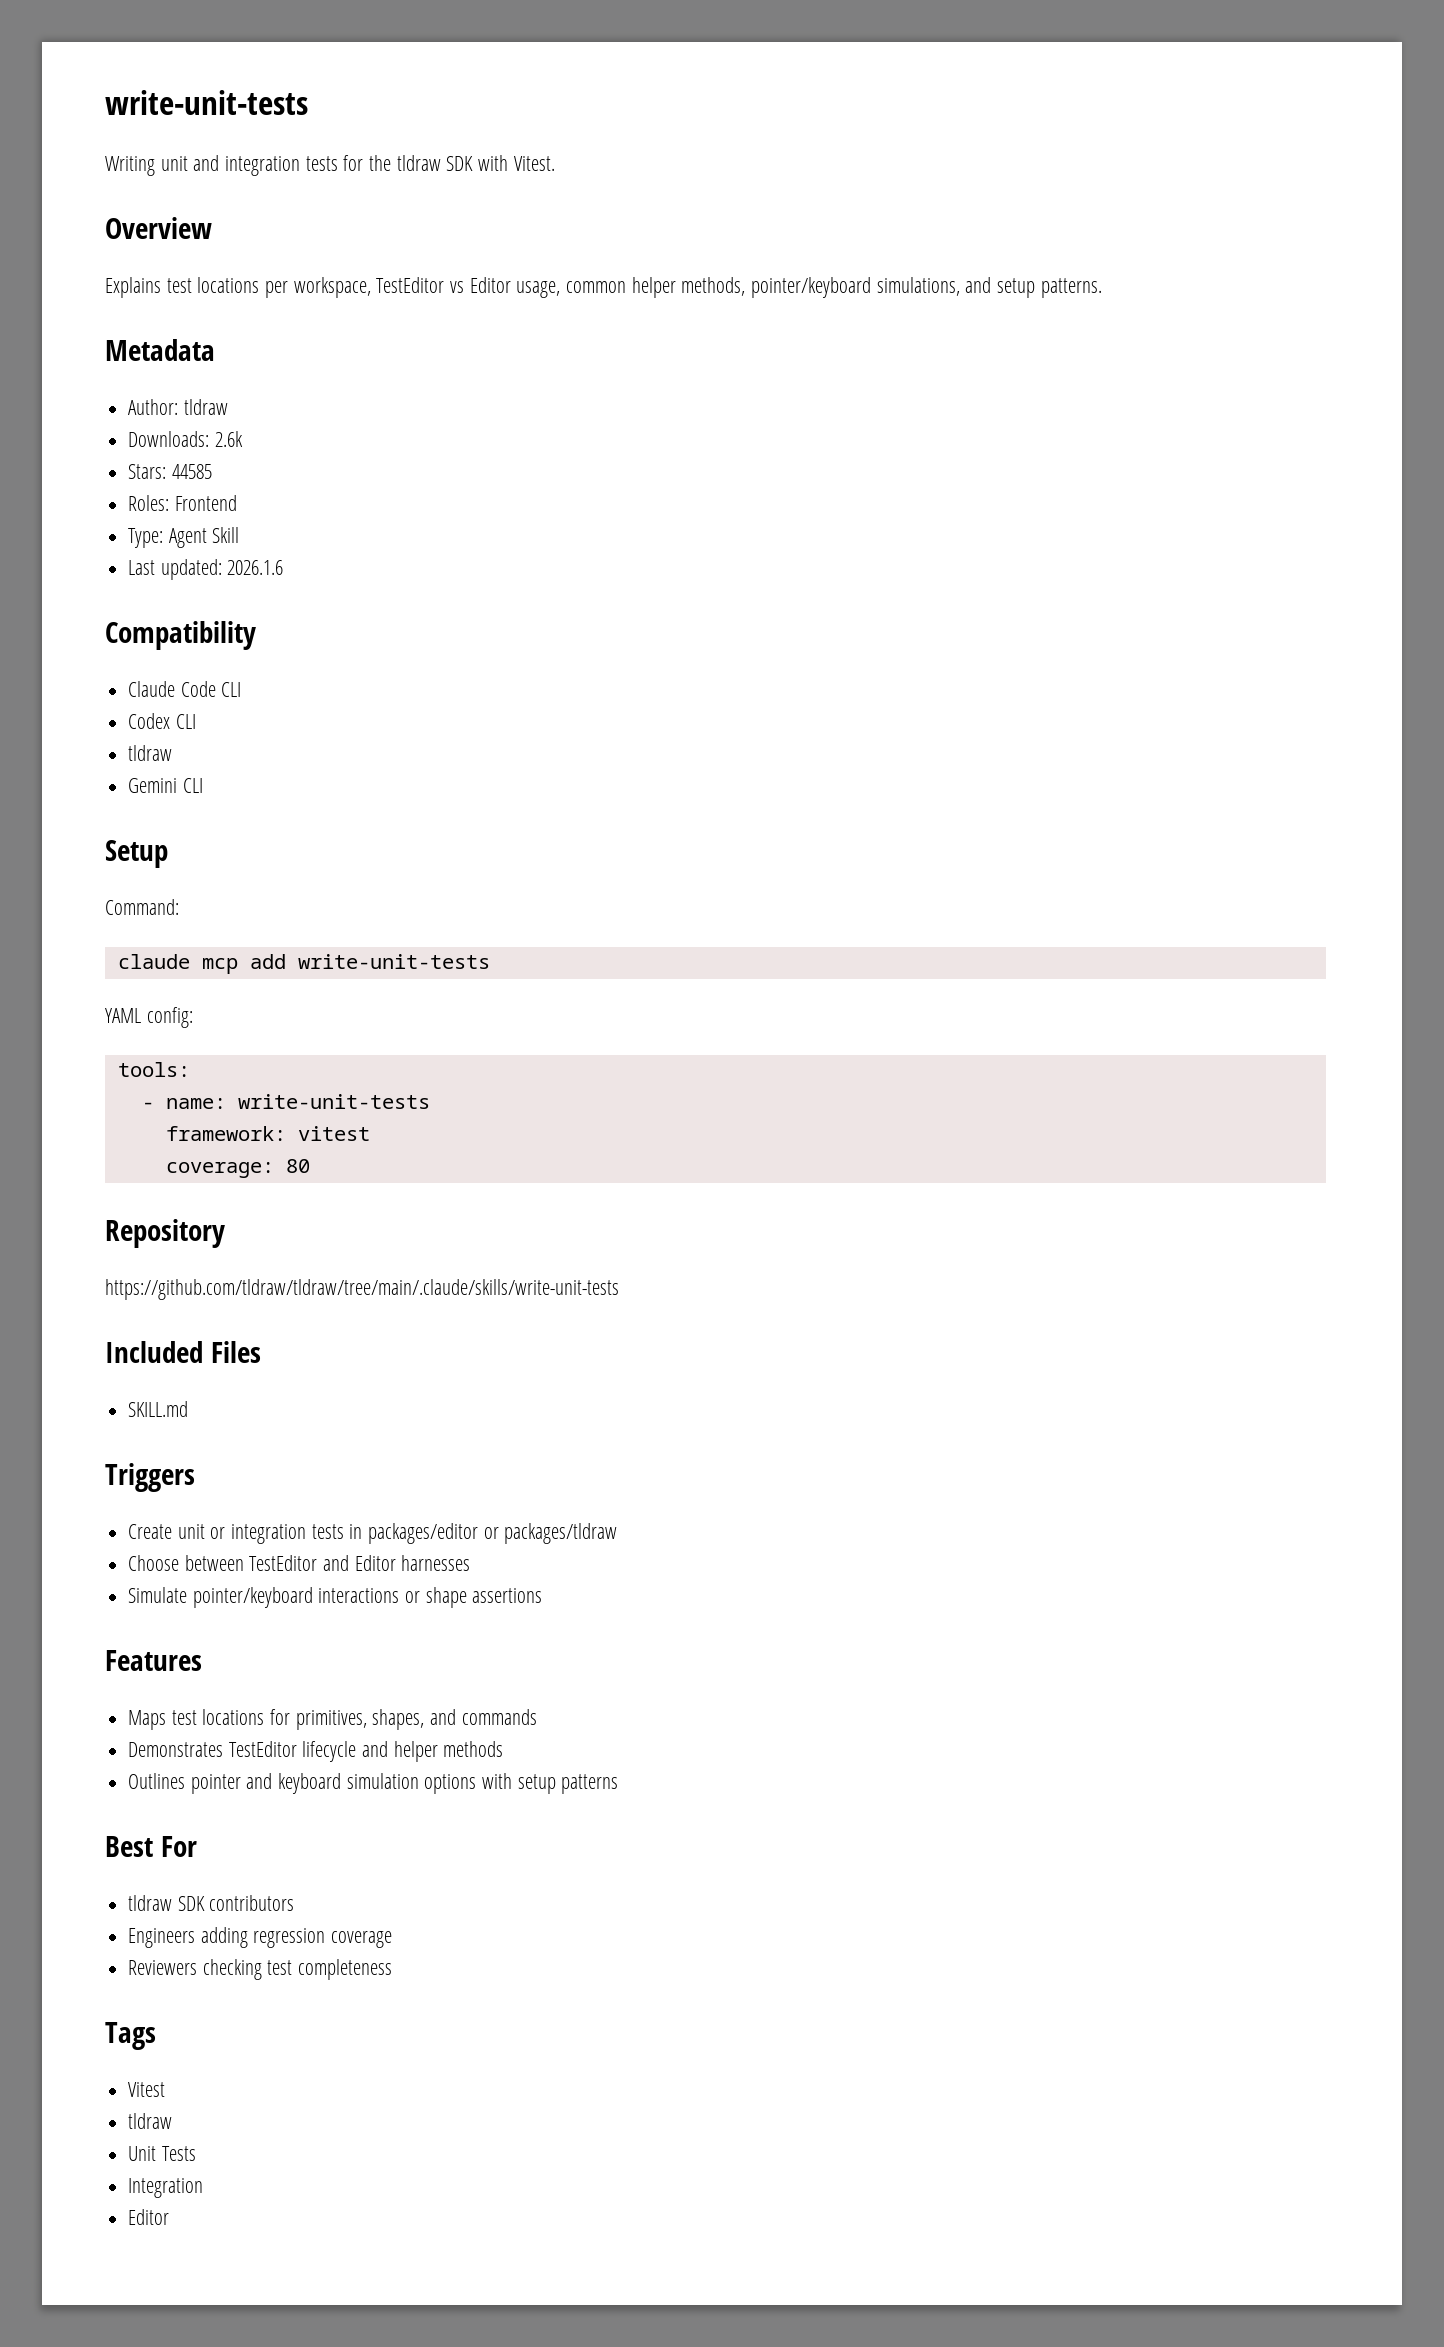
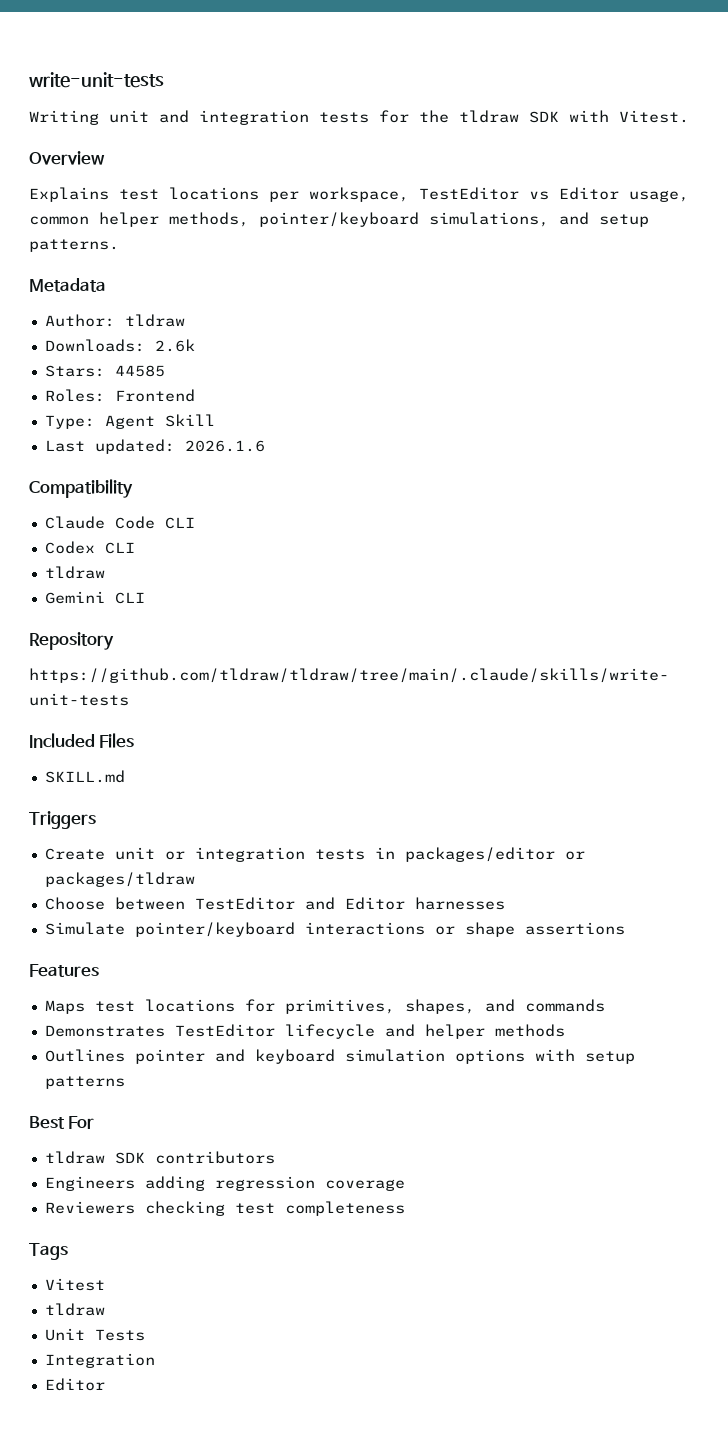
[105,840,168,868] [105,899,179,915] [117,954,490,974] [105,1007,193,1028] [117,1062,190,1077] [141,1094,430,1109] [165,1126,370,1141] [165,1159,310,1178] // Setup // Command: // claude mcp add write-unit-tests // YAML config: // tools: // - name: write-unit-tests // framework: vitest // coverage: 80 -> (145, 598) none

